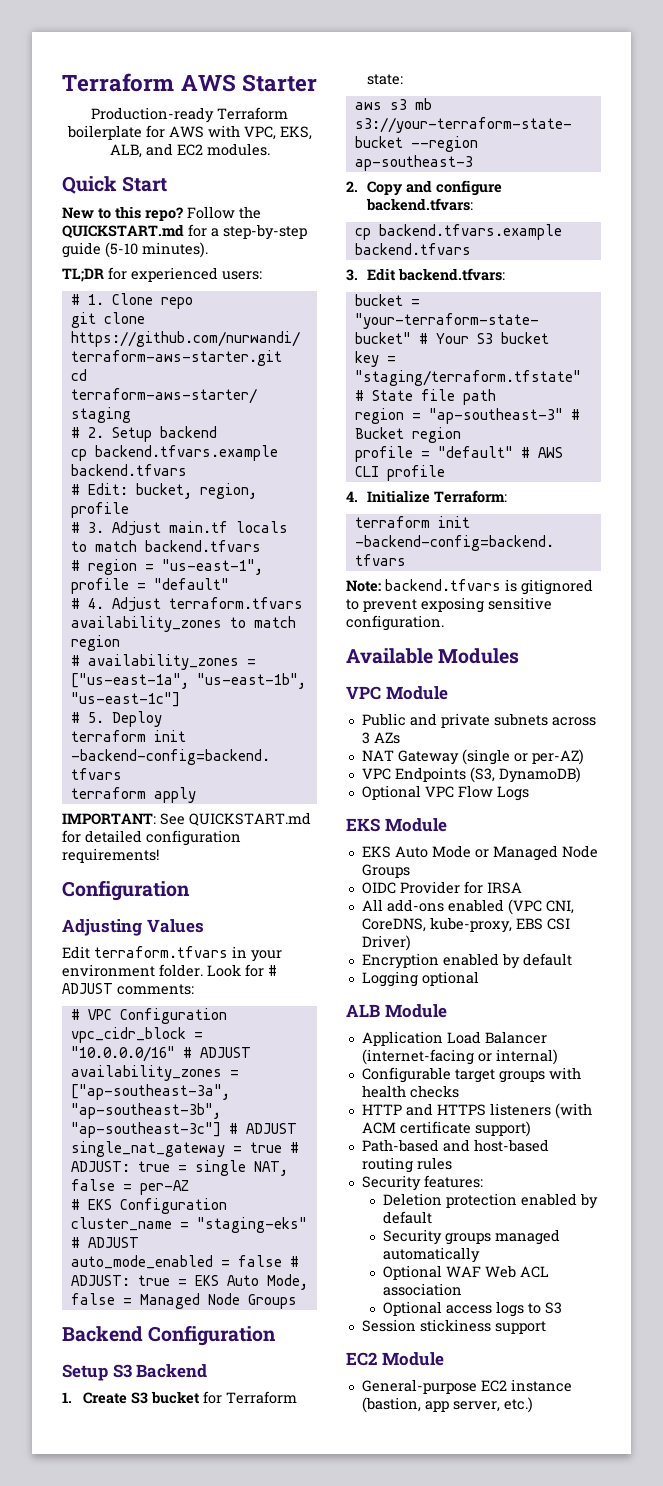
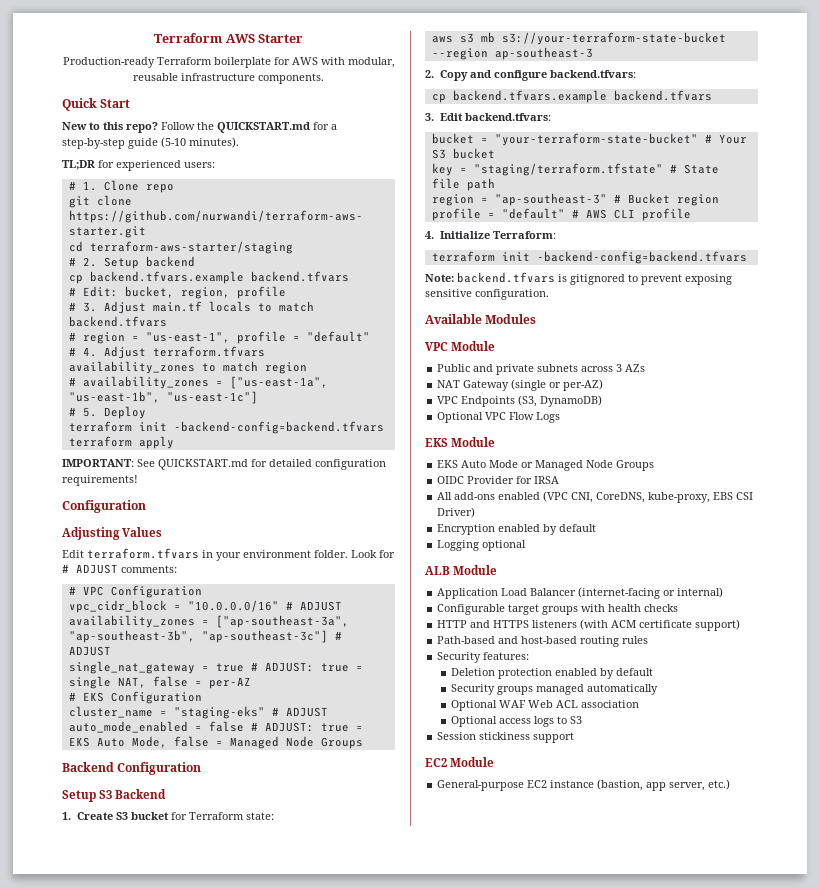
[243,126,312,140] [109,143,270,158] VPC, EKS, ALB, and EC2 modules. -> [347,57,395,68] [133,73,324,84] modular, reusable infrastructure components.

